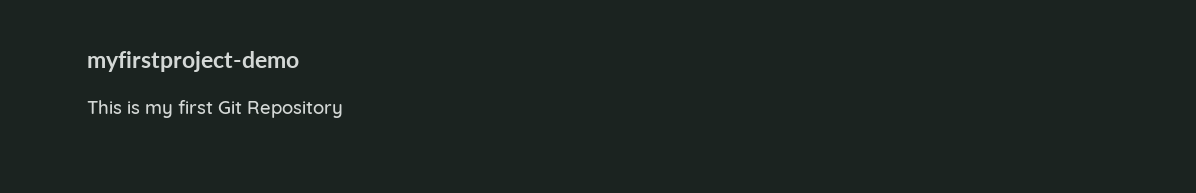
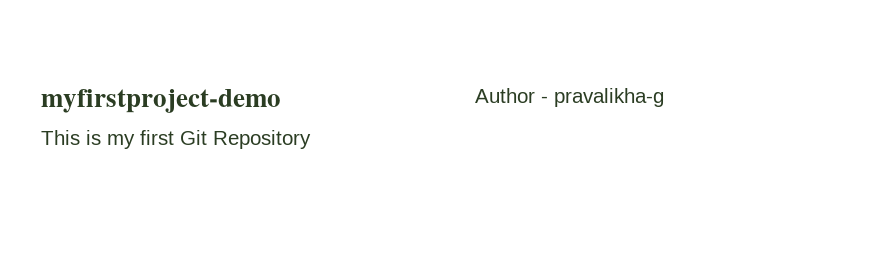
(343, 109) none -> [475,88,664,107] // Author - pravalikha-g

